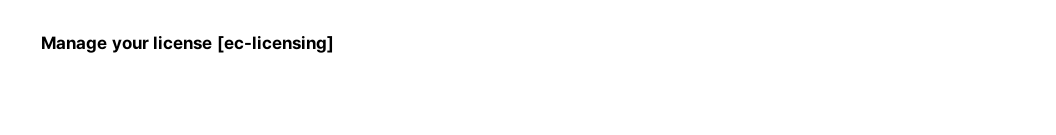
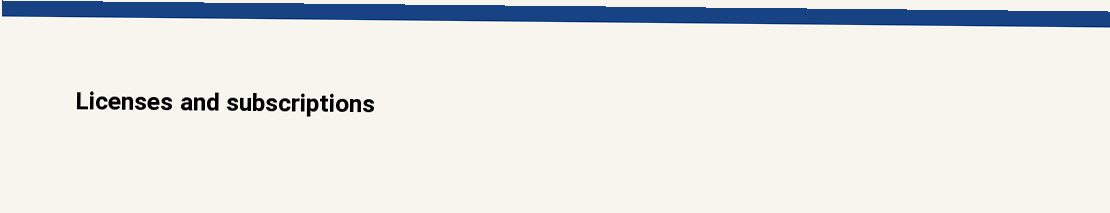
[41,35,335,53] Manage your license [ec-licensing] -> [74,91,377,118] Licenses and subscriptions

